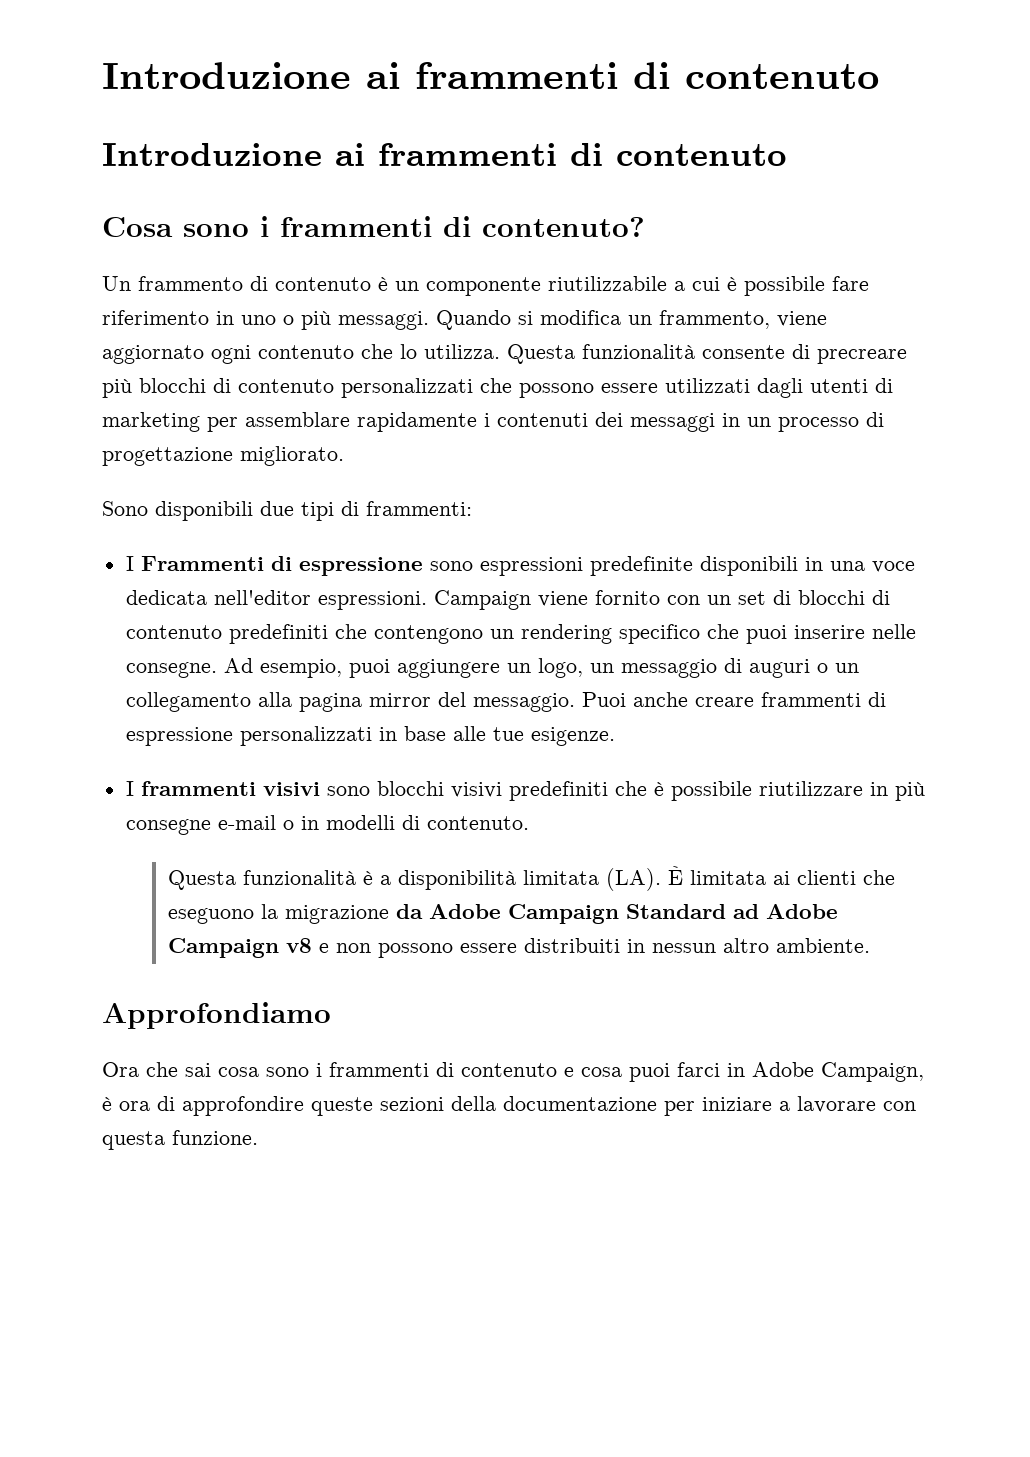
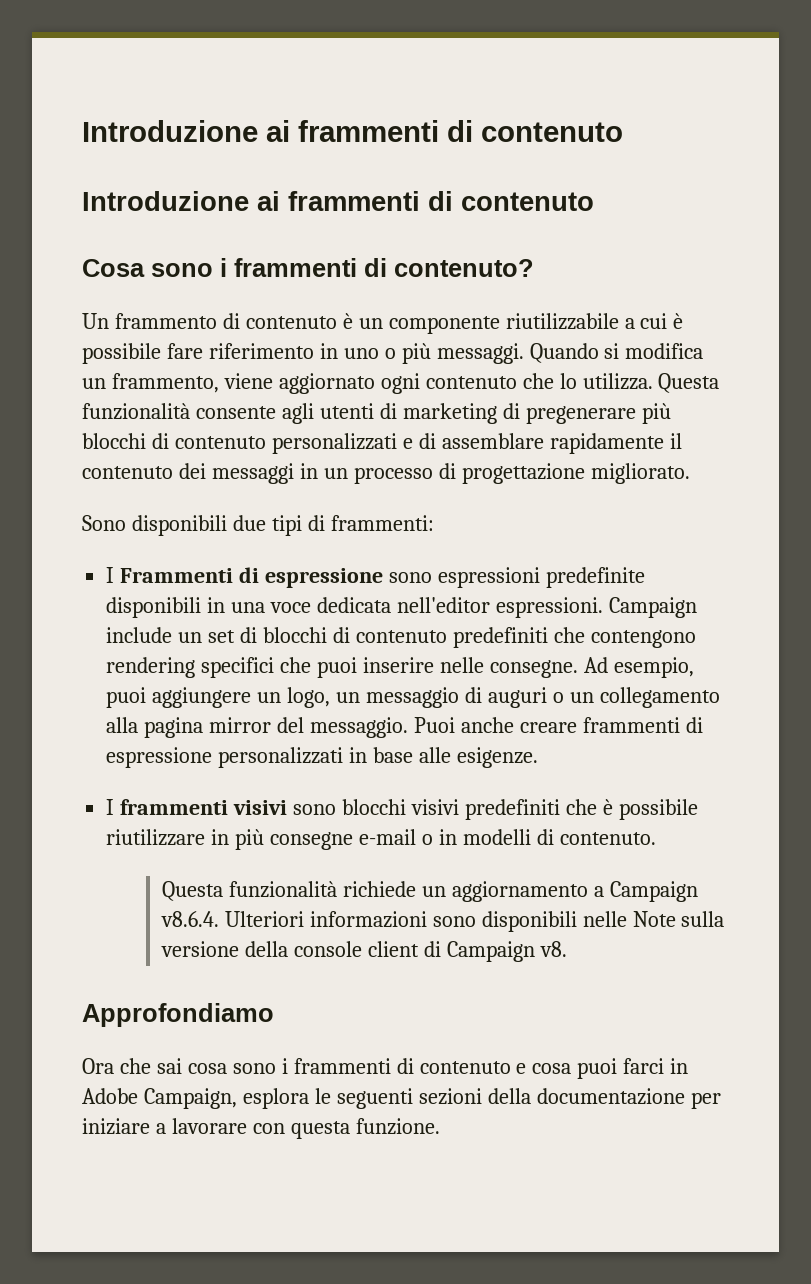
[792,344,907,364] di precreare -> [281,403,636,424] agli utenti di marketing di pregenerare
[480,378,893,398] [102,412,588,432] che possono essere utilizzati dagli utenti di marketing per assemblare rapidamente i contenuti -> [402,433,682,454] [82,466,173,479] e di assemblare rapidamente il contenuto
[537,590,700,607] viene fornito con -> [106,627,173,643] include
[489,624,700,644] un rendering specifico -> [106,657,275,678] rendering specifici
[492,727,524,741] tue -> (451, 755) none
[362,866,895,891] [167,904,838,924] [167,938,870,958] è a disponibilità limitata (LA). È limitata ai clienti che eseguono la migrazione da Adobe Campaign Standard ad Adobe Campaign v8 e non possono essere distribuiti in nessun altro ambiente. -> [342,881,698,902] [160,911,725,932] [160,941,567,962] richiede un aggiornamento a Campaign v8.6.4. Ulteriori informazioni sono disponibili nelle Note sulla versione della console client di Campaign v8.
[102,1096,373,1116] è ora di approfondire queste -> [242,1088,413,1109] esplora le seguenti

